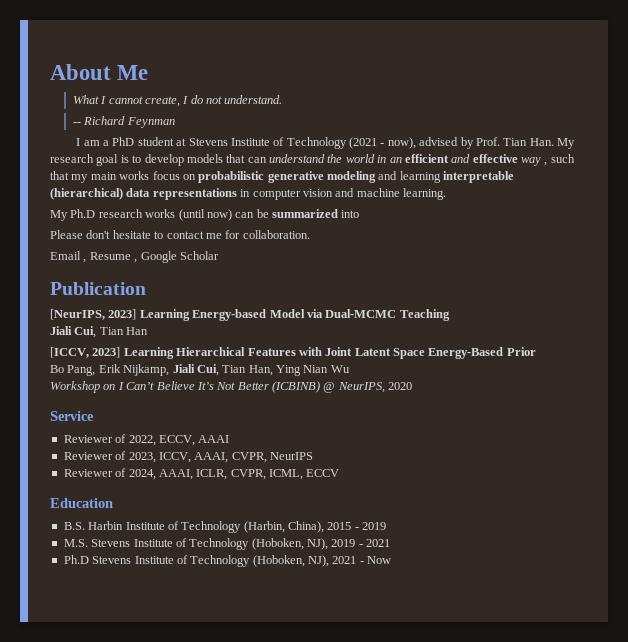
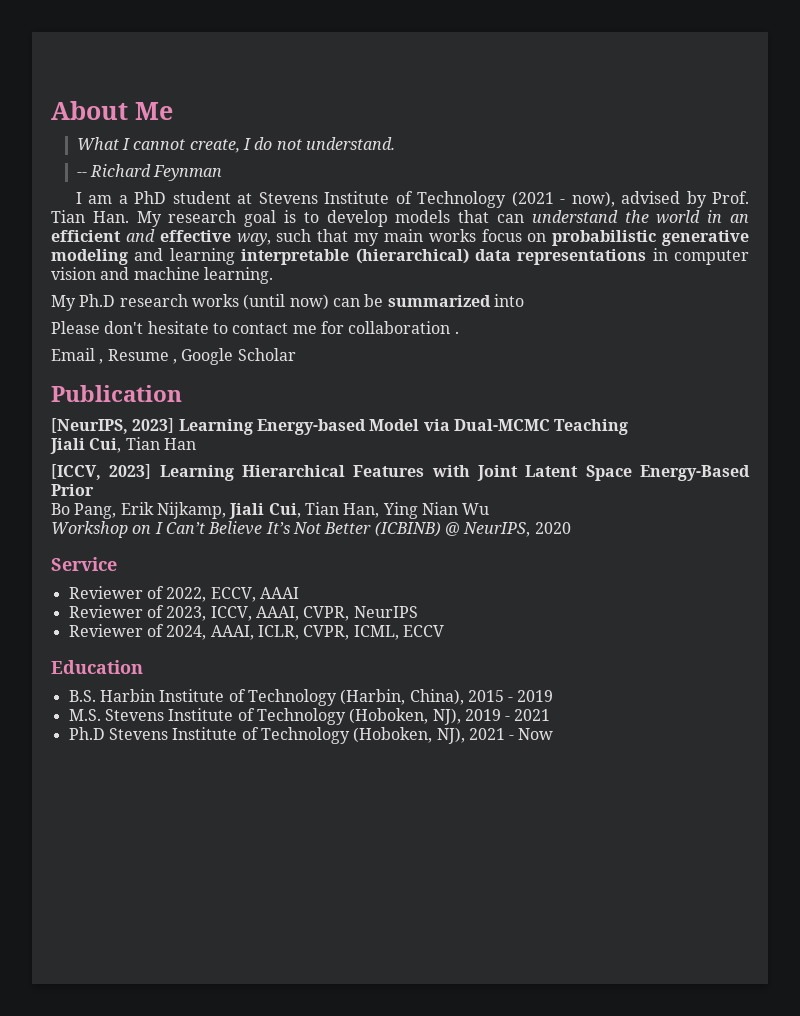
[521,157,548,166] way , -> [236,233,271,246] way,
[242,230,310,239] collaboration. -> [348,321,459,334] collaboration .

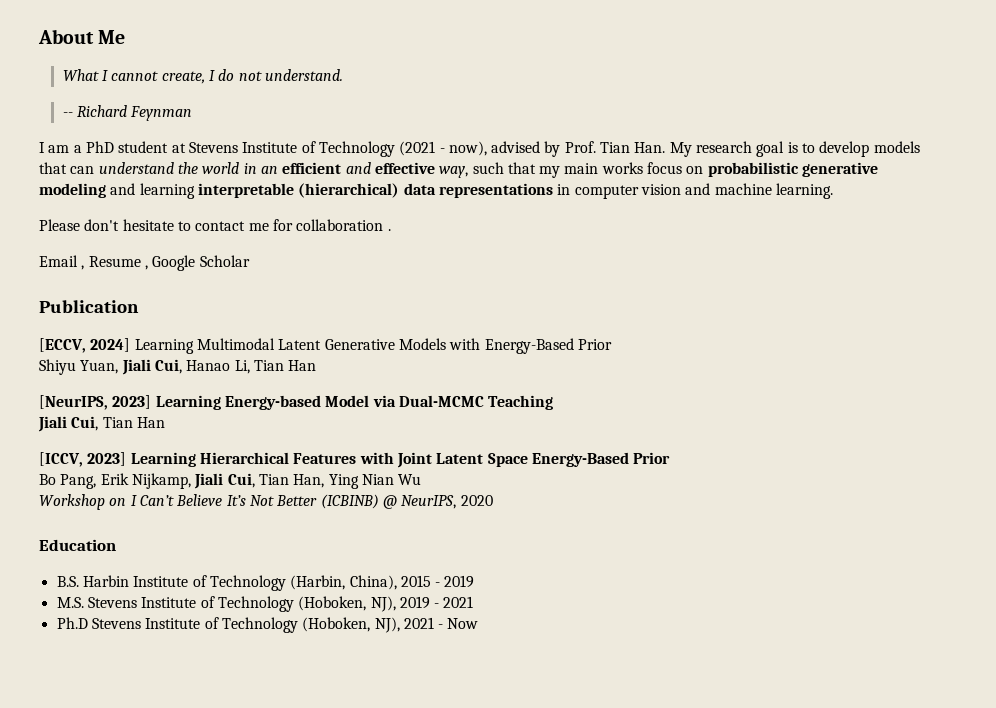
[51,294,524,311] // My Ph.D research works (until now) can be summarized into -> (833, 191) none
(182, 393) none -> [39,338,612,354] [39,359,317,375] // [ECCV, 2024] Learning Multimodal Latent Generative Models with Energy-Based Prior // Shiyu Yuan, Jiali Cui, Hanao Li, Tian Han
[51,557,117,571] [68,586,299,602] [68,605,418,621] [68,624,444,640] // Service // Reviewer of 2022, ECCV, AAAI // Reviewer of 2023, ICCV, AAAI, CVPR, NeurIPS // Reviewer of 2024, AAAI, ICLR, CVPR, ICML, ECCV -> (493, 500) none

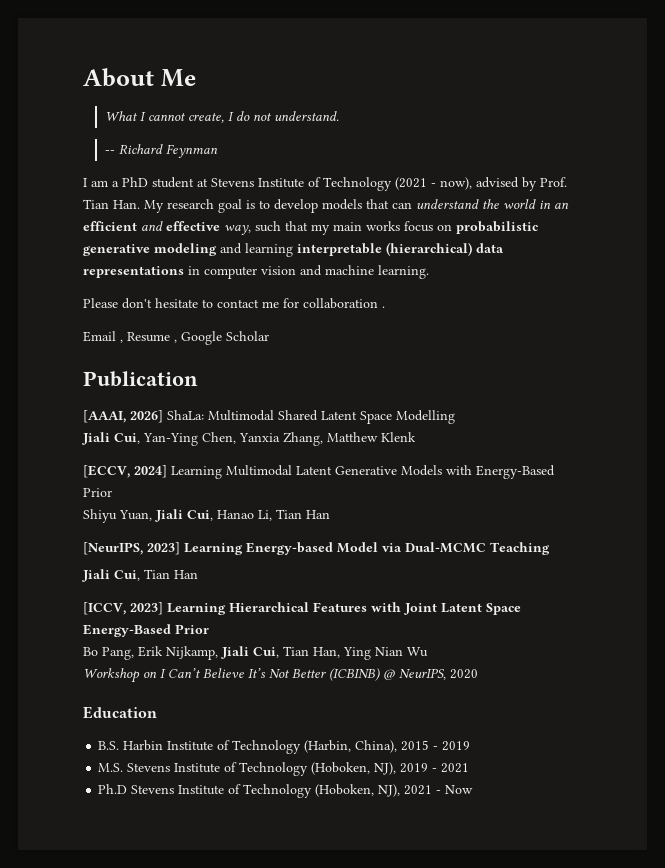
(139, 306) none -> [83,410,455,424] [82,432,416,446] // [AAAI, 2026] ShaLa: Multimodal Shared Latent Space Modelling // Jiali Cui, Yan-Ying Chen, Yanxia Zhang, Matthew Klenk

